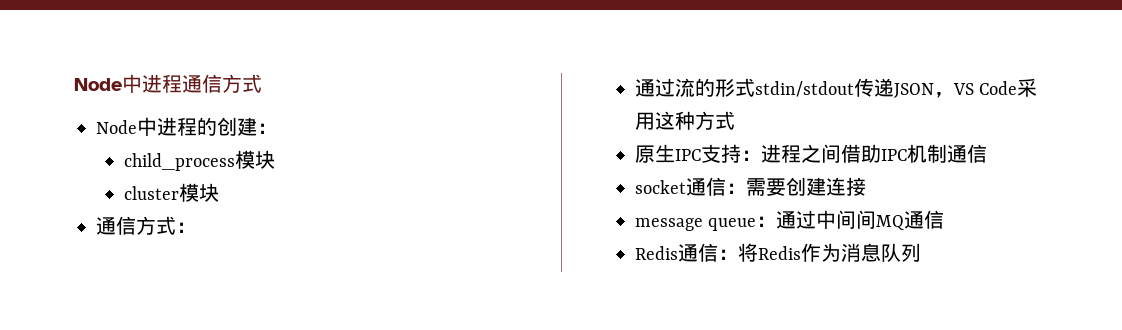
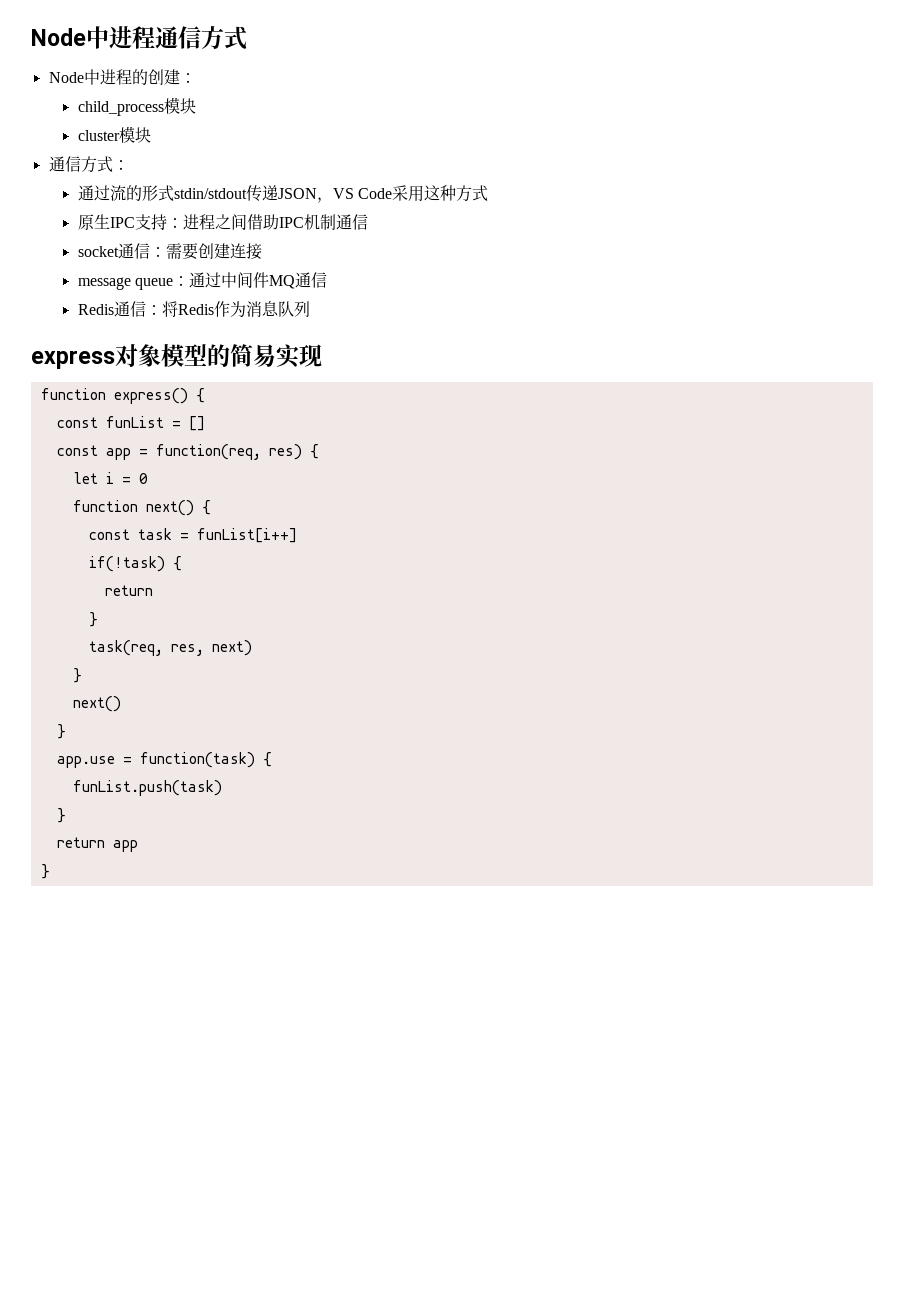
[856,210,877,229] 间 -> [253,272,270,288] 件
(921, 252) none -> [31,344,322,369] [40,388,205,404] [56,416,205,431] [56,444,319,460] [72,472,148,484] [72,500,211,516] [88,528,297,543] [88,556,182,572] [104,585,153,596] [88,612,98,627] [88,640,252,656] [72,668,82,683] [72,696,121,712] [56,724,66,739] [56,752,272,768] [72,780,222,796] [56,808,66,823] [56,837,138,852] [40,864,50,879] // express对象模型的简易实现 // function express() { // const funList = [] // const app = function(req, res) { // let i = 0 // function next() { // const task = funList[i++] // if(!task) { // return // } // task(req, res, next) // } // next() // } // app.use = function(task) { // funList.push(task) // } // return app // }

